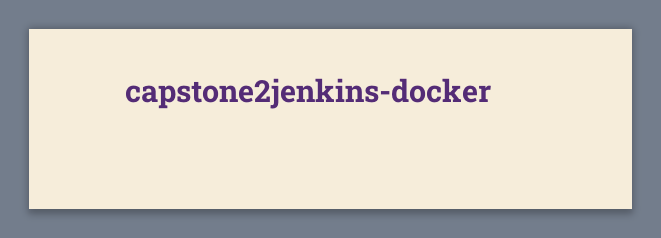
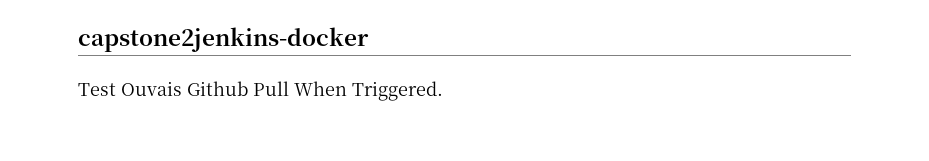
(491, 93) none -> [78,81,443,101] // Test Ouvais Github Pull When Triggered.

